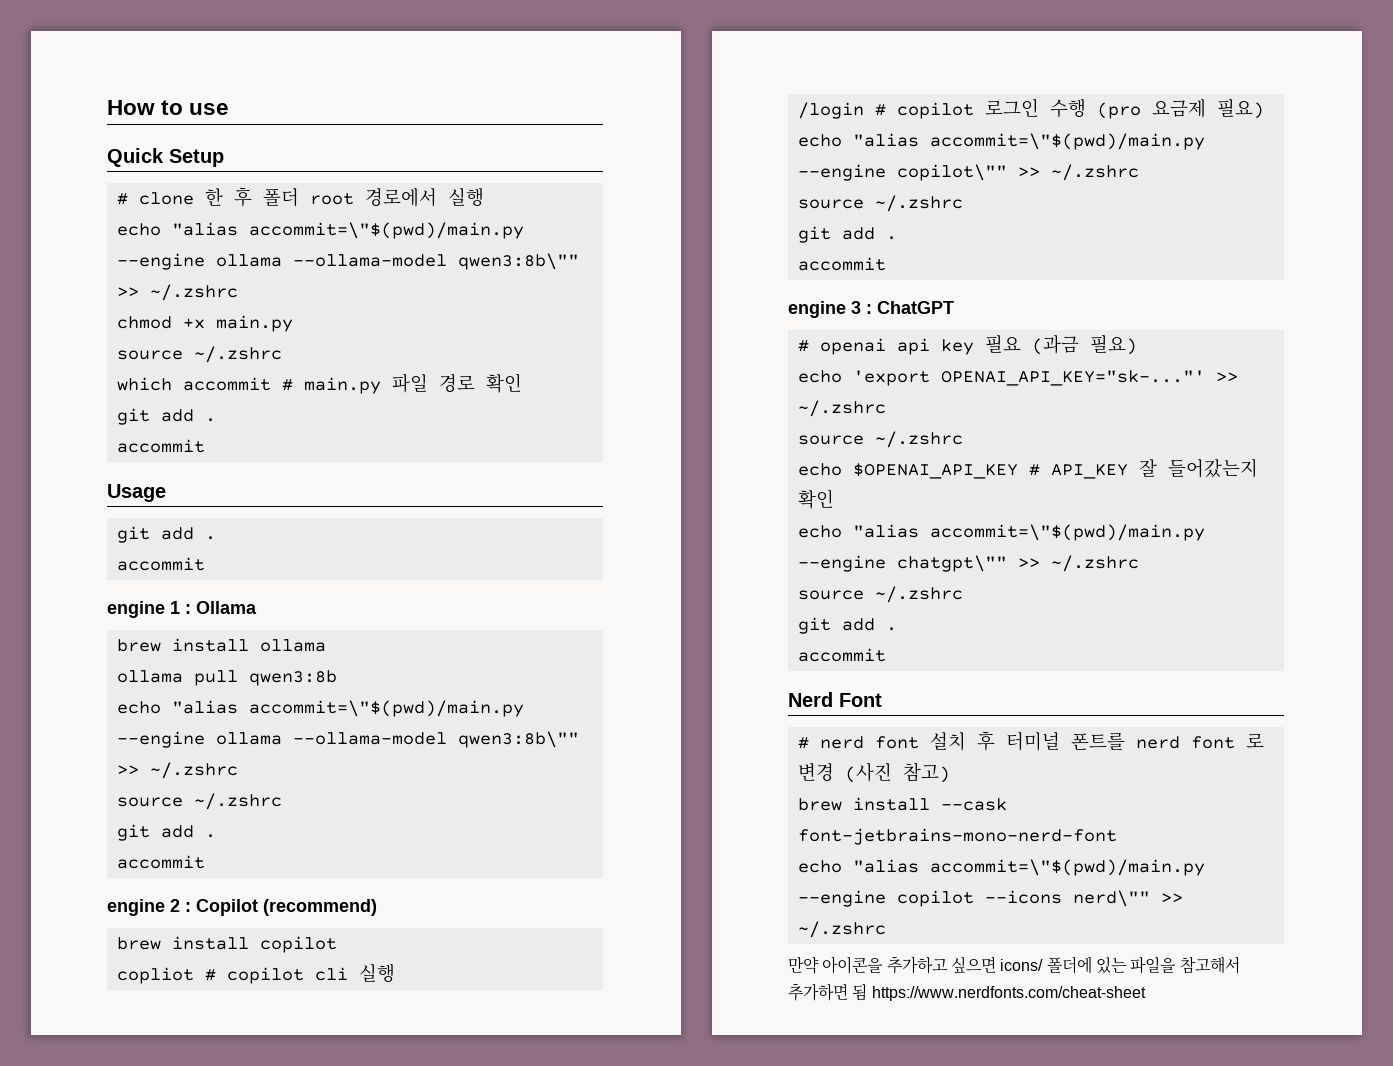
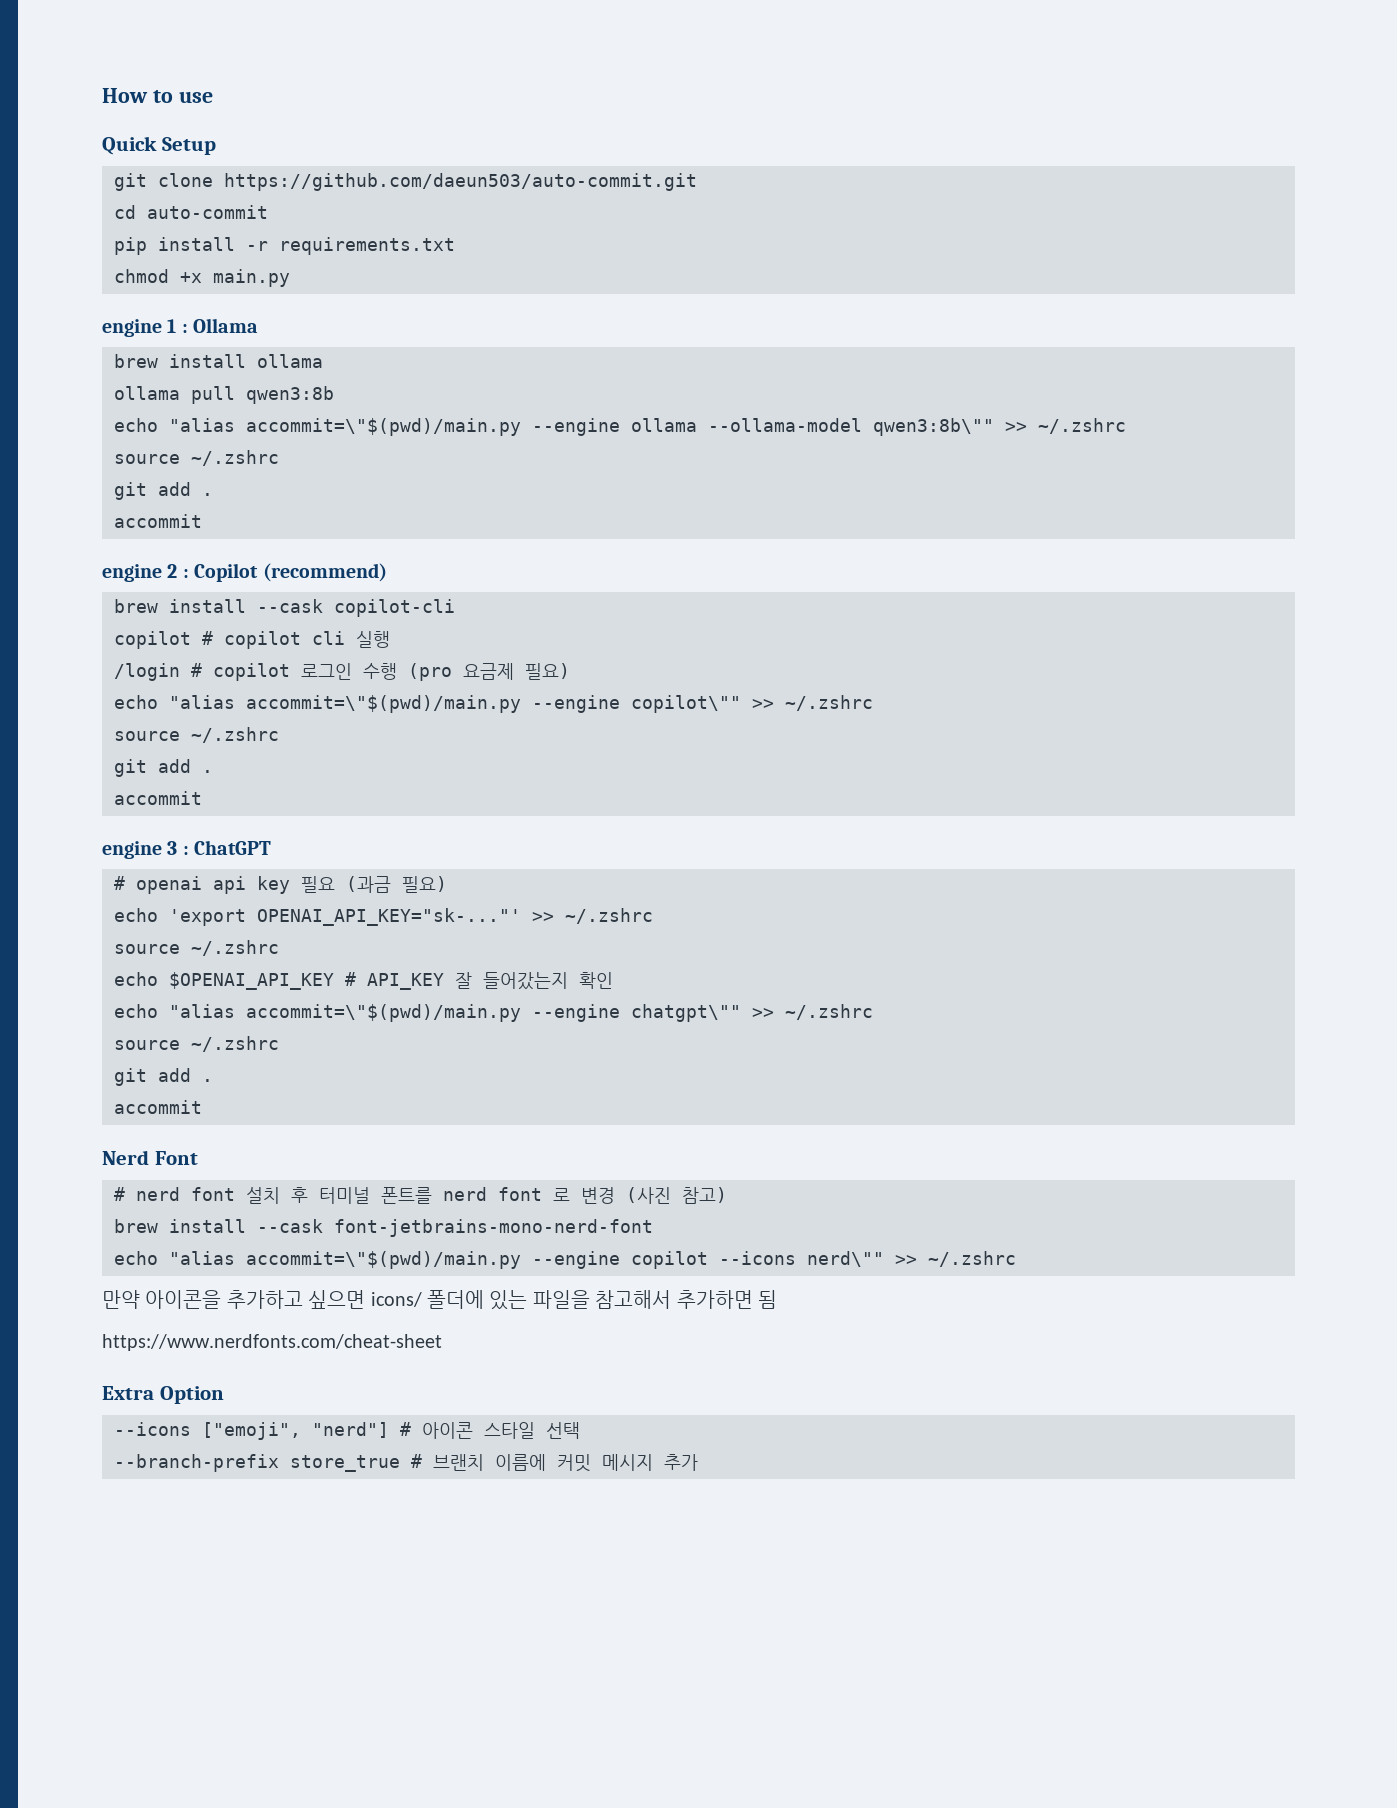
[116,187,484,207] [116,222,524,239] [116,253,579,270] [116,284,238,301] [116,315,293,332] [116,346,282,363] [116,373,522,394] [116,408,216,425] [116,439,205,453] [107,484,166,502] [116,526,216,543] [116,557,205,571] # clone 한 후 폴더 root 경로에서 실행 // echo "alias accommit=\"$(pwd)/main.py --engine ollama --ollama-model qwen3:8b\"" >> ~/.zshrc // chmod +x main.py // source ~/.zshrc // which accommit # main.py 파일 경로 확인 // git add . // accommit // Usage // git add . // accommit -> [114,173,697,191] [114,205,268,219] [114,237,455,255] [114,269,290,287] git clone https://github.com/daeun503/auto-commit.git // cd auto-commit // pip install -r requirements.txt // chmod +x main.py
[259,936,337,953] [116,967,194,984] copilot // copliot -> [257,599,455,617] [114,631,191,649] --cask copilot-cli // copilot
(868, 992) none -> (777, 1299) //
(1146, 993) none -> [102,1386,224,1404] [114,1422,580,1440] [114,1454,698,1472] // Extra Option // --icons ["emoji", "nerd"] # 아이콘 스타일 선택 // --branch-prefix store_true # 브랜치 이름에 커밋 메시지 추가

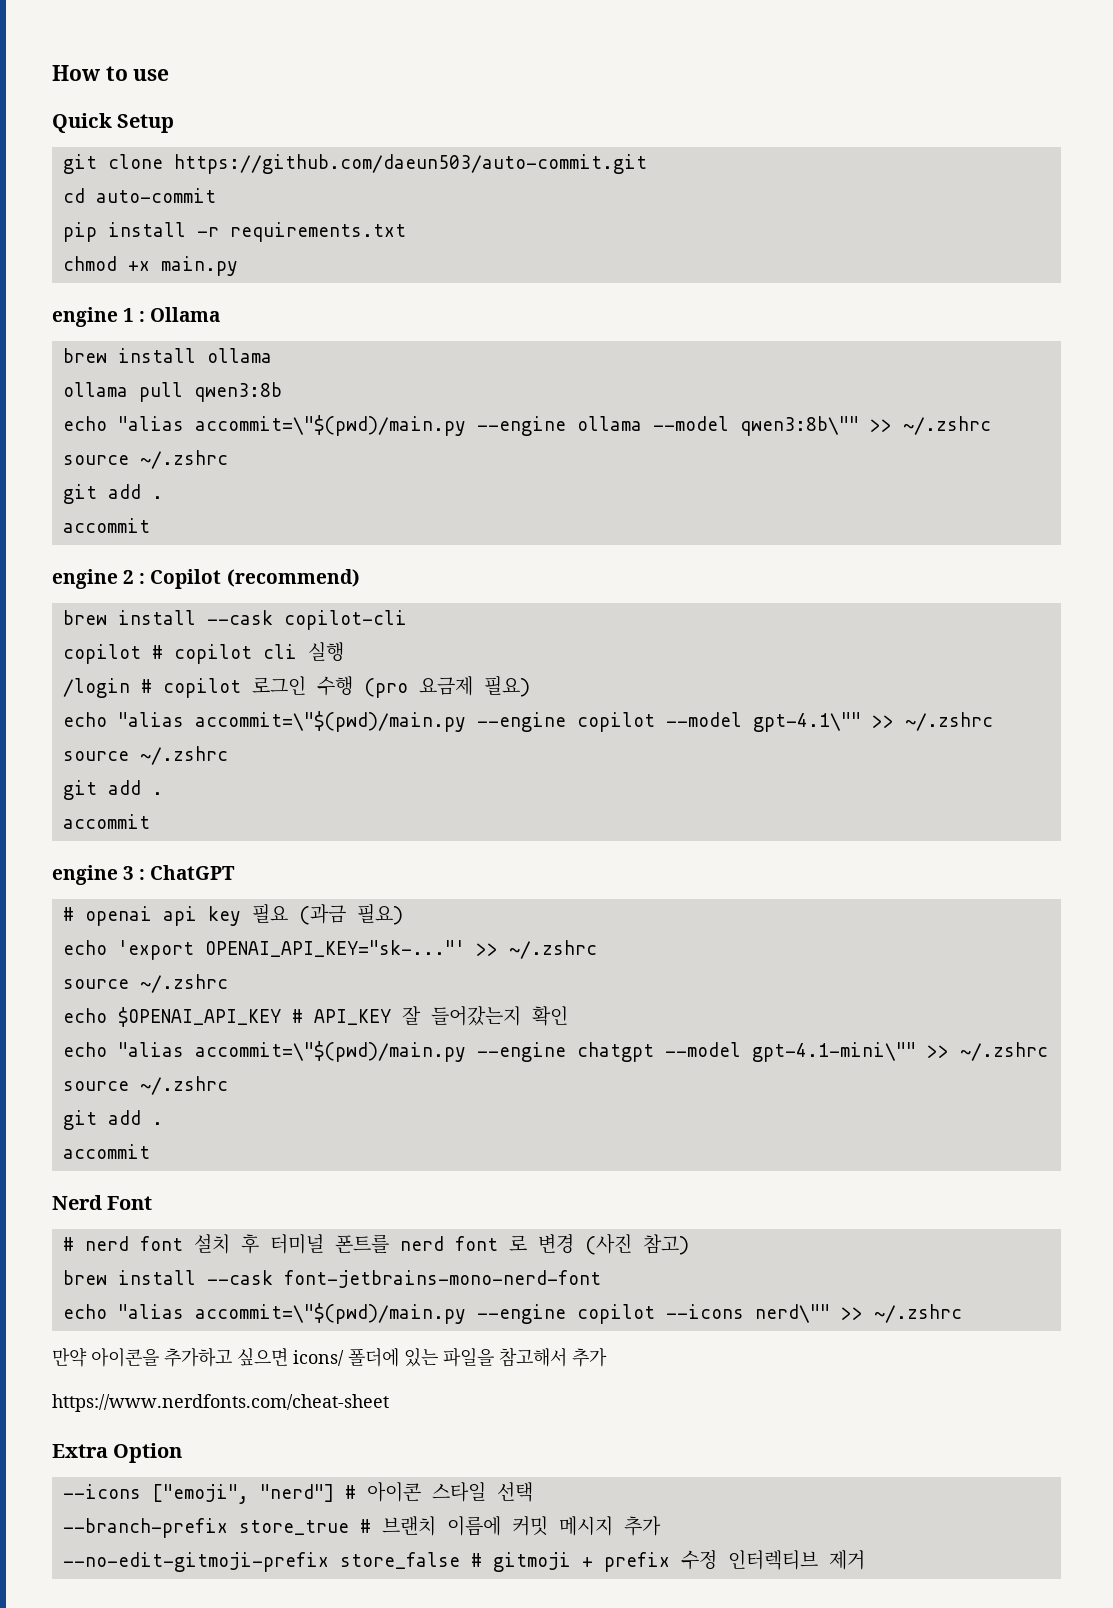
[708,418,862,432] --ollama-model -> [652,416,729,431] --model
[631,695,741,713] copilot\"" -> [576,712,861,732] copilot --model gpt-4.1\""
[631,1004,741,1022] chatgpt\"" -> [576,1042,916,1062] chatgpt --model gpt-4.1-mini\""
[676,1290,777,1309] 추가하면 됨 -> [572,1348,607,1367] 추가
(698, 1462) none -> [62,1550,865,1572] // --no-edit-gitmoji-prefix store_false # gitmoji + prefix 수정 인터렉티브 제거

